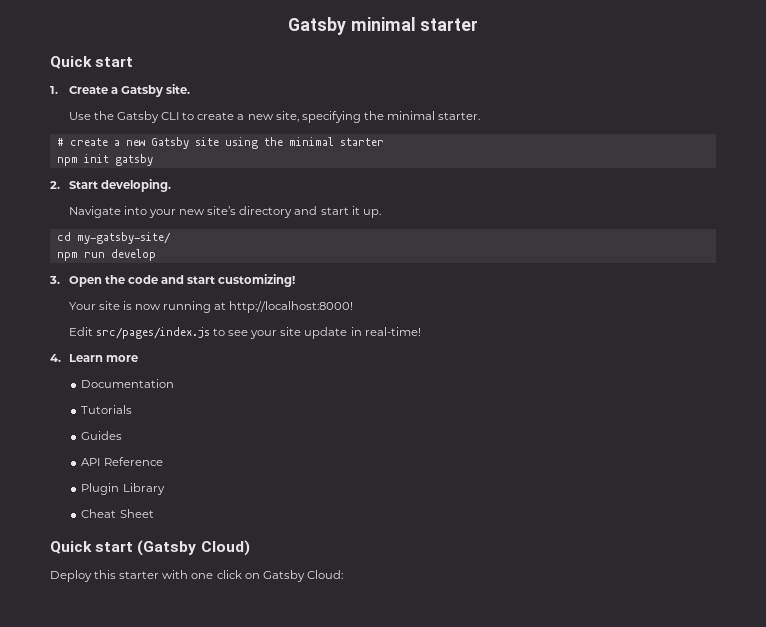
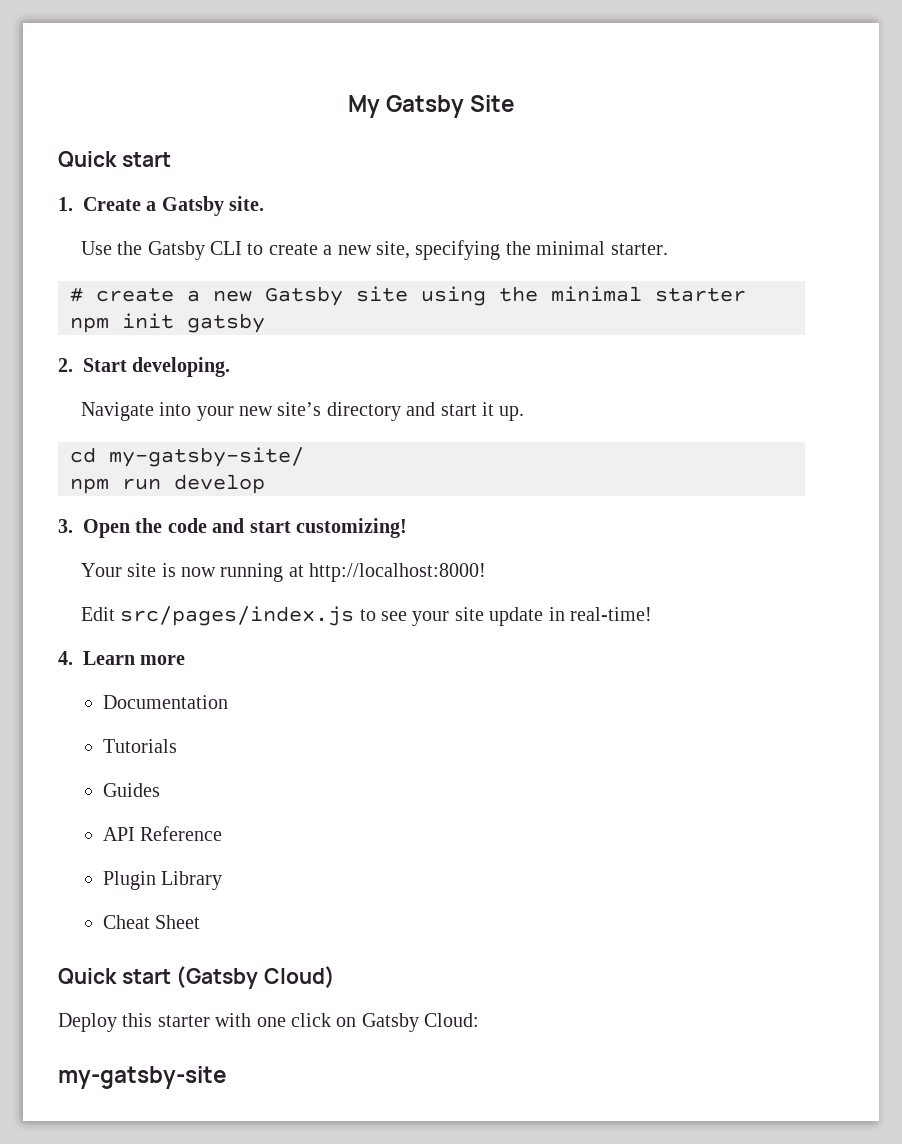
[287,17,479,35] Gatsby minimal starter -> [347,95,516,118] My Gatsby Site
(343, 574) none -> [58,1066,227,1089] // my-gatsby-site

